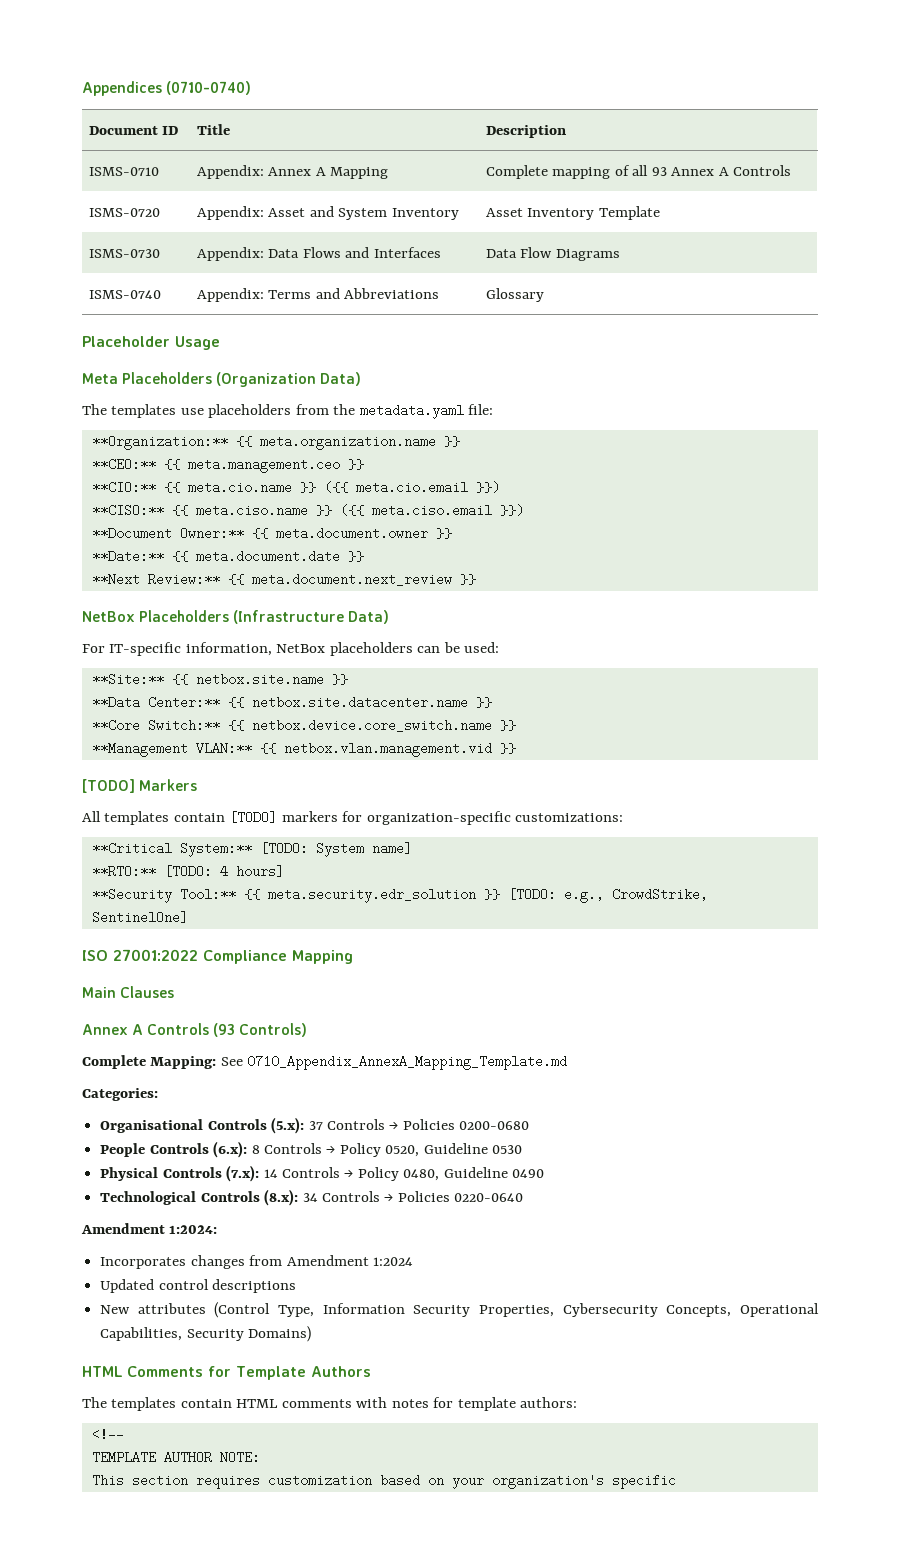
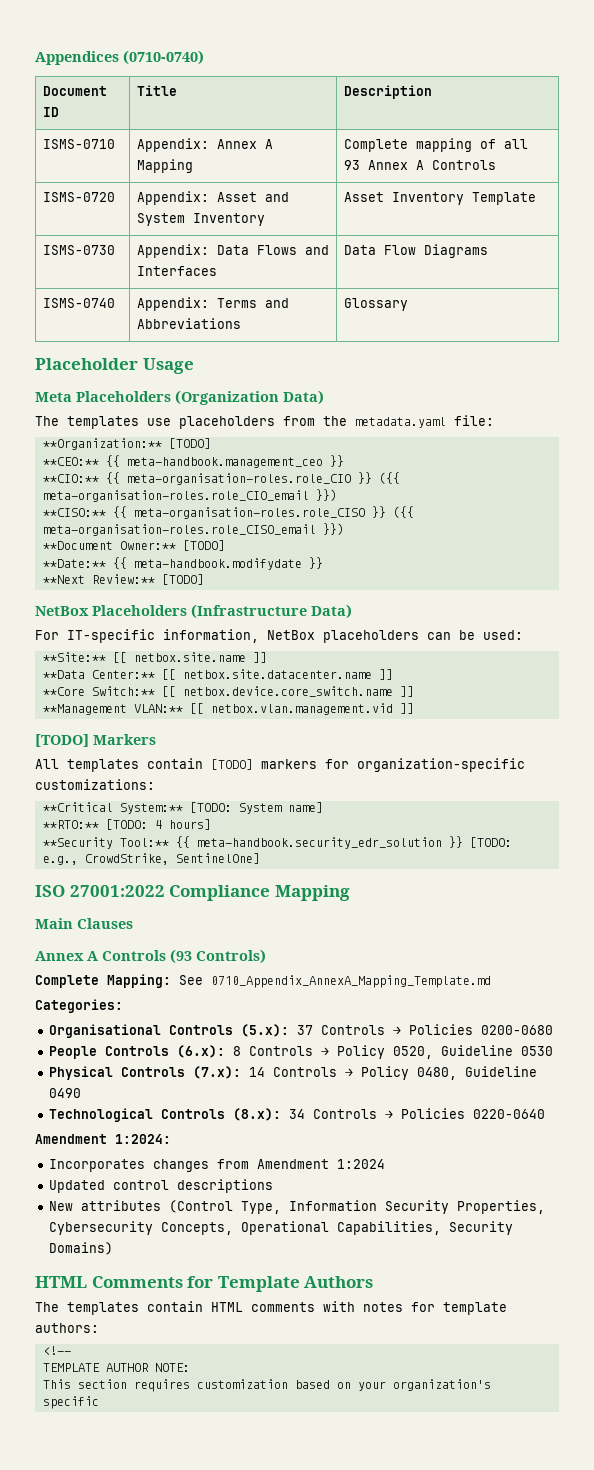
[235,435,460,450] {{ meta.organization.name }} -> [168,438,211,449] [TODO]
[187,458,340,473] meta.management.ceo -> [126,457,323,468] meta-handbook.management_ceo
[187,481,468,494] meta.cio.name }} ({{ meta.cio.email -> [126,472,400,485] [42,490,309,502] meta-organisation-roles.role_CIO }} ({{ meta-organisation-roles.role_CIO_email
[195,504,492,517] meta.ciso.name }} ({{ meta.ciso.email -> [133,506,414,519] [42,524,316,536] meta-organisation-roles.role_CISO }} ({{ meta-organisation-roles.role_CISO_email
[251,527,452,540] {{ meta.document.owner }} -> [182,540,225,551] [TODO]
[195,550,340,563] meta.document.date -> [133,558,302,570] meta-handbook.modifydate
[227,573,476,586] {{ meta.document.next_review }} -> [161,574,204,585] [TODO]
[171,673,348,686] {{ netbox.site.name }} -> [112,652,267,663] [[ netbox.site.name ]]
[227,696,492,709] {{ netbox.site.datacenter.name }} -> [161,669,393,680] [[ netbox.site.datacenter.name ]]
[227,719,516,732] {{ netbox.device.core_switch.name }} -> [161,686,414,697] [[ netbox.device.core_switch.name ]]
[259,742,516,757] {{ netbox.vlan.management.vid }} -> [189,703,414,715] [[ netbox.vlan.management.vid ]]
[267,888,476,903] meta.security.edr_solution -> [196,837,442,849] meta-handbook.security_edr_solution

